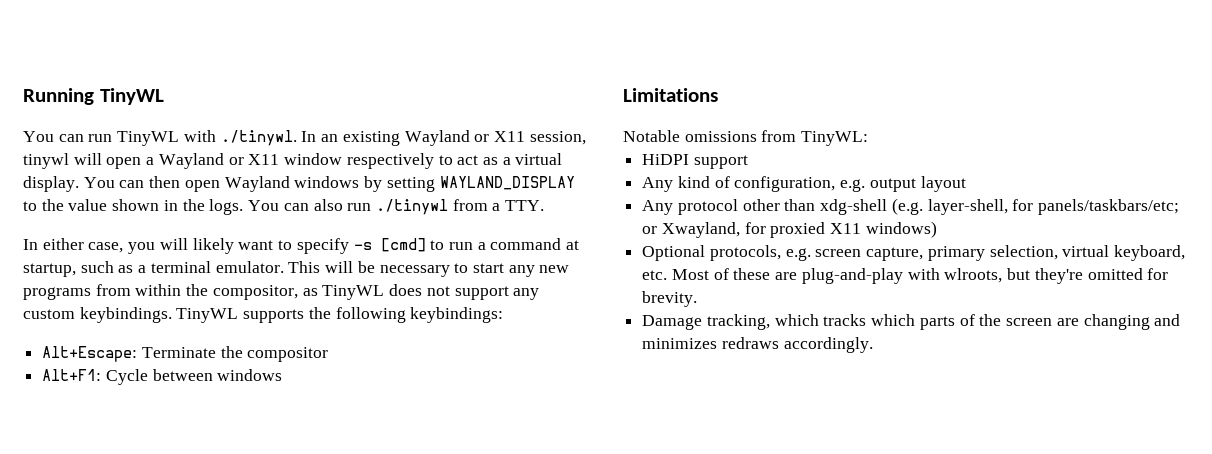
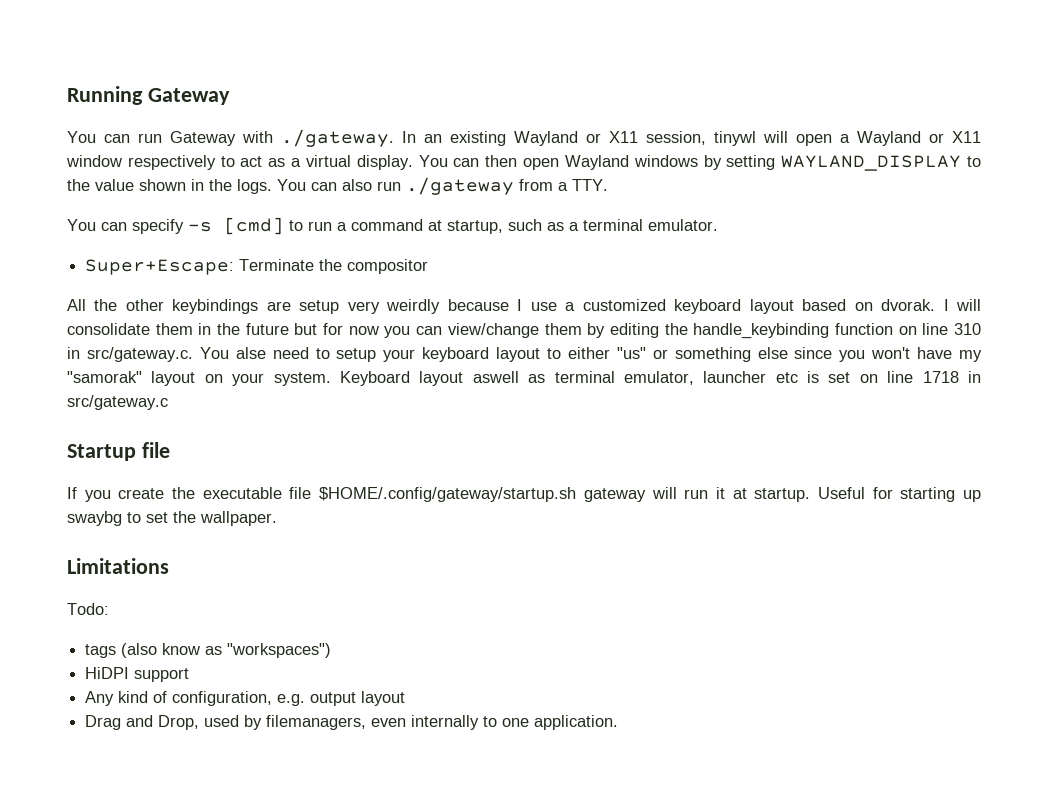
[99,88,164,105] TinyWL -> [147,88,230,105] Gateway
[117,130,297,146] TinyWL with ./tinywl. -> [170,129,394,147] Gateway with ./gateway.
[375,199,448,215] ./tinywl -> [406,177,514,195] ./gateway
[23,238,293,254] In either case, you will likely want to -> [67,219,127,231] You can
[288,261,570,277] [23,284,540,300] [23,307,504,323] [42,346,329,362] [42,369,283,385] [623,88,718,102] [623,130,869,146] This will be necessary to start any new programs from within the compositor, as TinyWL does not support any custom keybindings. TinyWL supports the following keybindings: // Alt+Escape: Terminate the compositor // Alt+F1: Cycle between windows // Limitations // Notable omissions from TinyWL: -> [85,259,429,275] [67,299,982,314] [67,323,982,339] [67,347,982,362] [67,371,982,386] [67,395,168,410] [67,442,170,461] [67,487,981,502] [67,511,277,526] [67,558,169,574] [67,603,109,615] [85,643,332,658] // Super+Escape: Terminate the compositor // All the other keybindings are setup very weirdly because I use a customized keyboard layout based on dvorak. I will consolidate them in the future but for now you can view/change them by editing the handle_keybinding function on line 310 in src/gateway.c. You alse need to setup your keyboard layout to either "us" or something else since you won't have my "samorak" layout on your system. Keyboard layout aswell as terminal emulator, launcher etc is set on line 1718 in src/gateway.c // Startup file // If you create the executable file $HOME/.config/gateway/startup.sh gateway will run it at startup. Useful for starting up swaybg to set the wallpaper. // Limitations // Todo: // tags (also know as "workspaces")
[642,198,1180,215] [642,221,937,238] [642,245,1186,261] [642,268,1169,284] [642,291,698,307] [642,314,1181,330] [642,337,873,353] Any protocol other than xdg-shell (e.g. layer-shell, for panels/taskbars/etc; or Xwayland, for proxied X11 windows) // Optional protocols, e.g. screen capture, primary selection, virtual keyboard, etc. Most of these are plug-and-play with wlroots, but they're omitted for brevity. // Damage tracking, which tracks which parts of the screen are changing and minimizes redraws accordingly. -> [85,715,619,730] Drag and Drop, used by filemanagers, even internally to one application.

